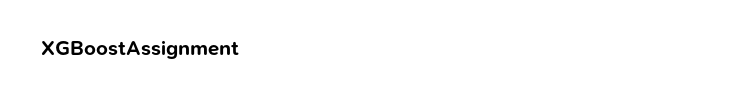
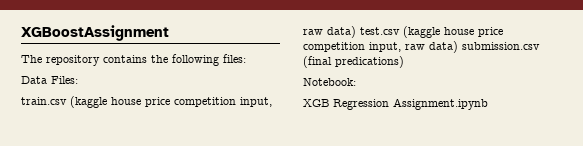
(239, 49) none -> [21,54,246,66] [21,76,78,84] [21,96,272,108] [303,26,503,38] [303,41,540,53] [303,56,404,68] [303,78,356,86] [303,98,488,110] // The repository contains the following files: // Data Files: // train.csv (kaggle house price competition input, raw data) test.csv (kaggle house price competition input, raw data) submission.csv (final predications) // Notebook: // XGB Regression Assignment.ipynb

